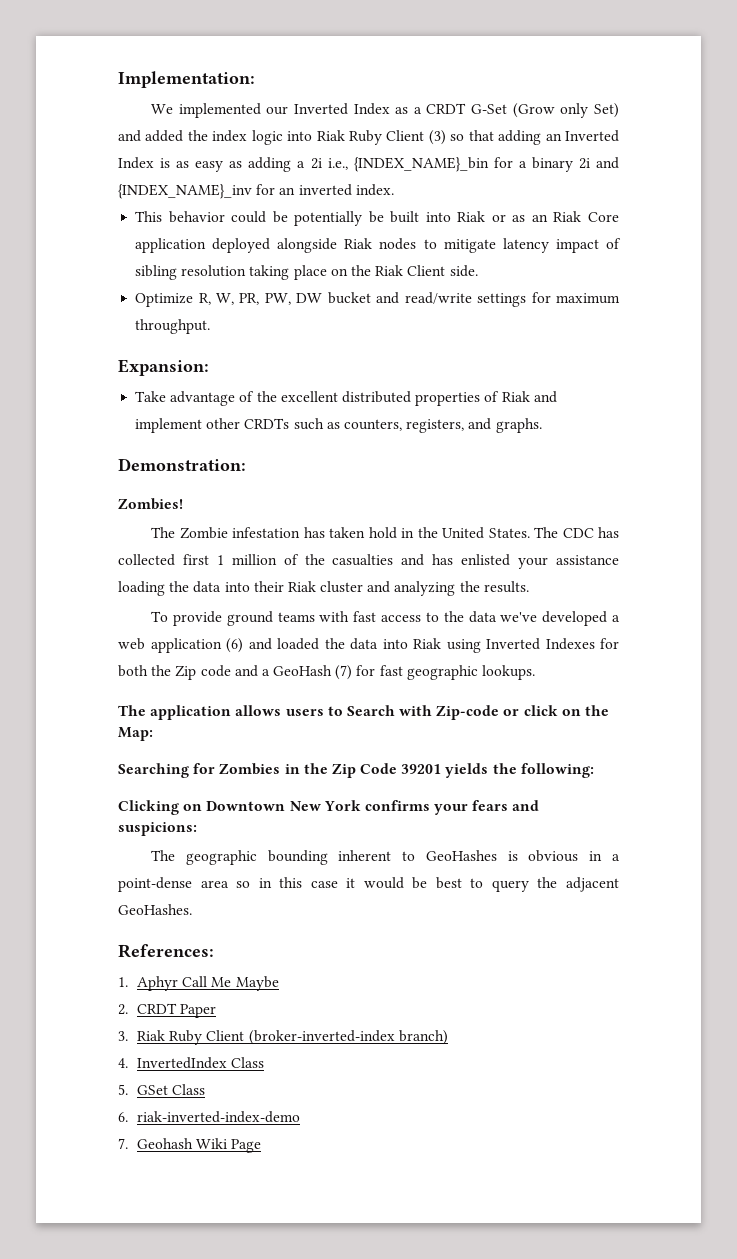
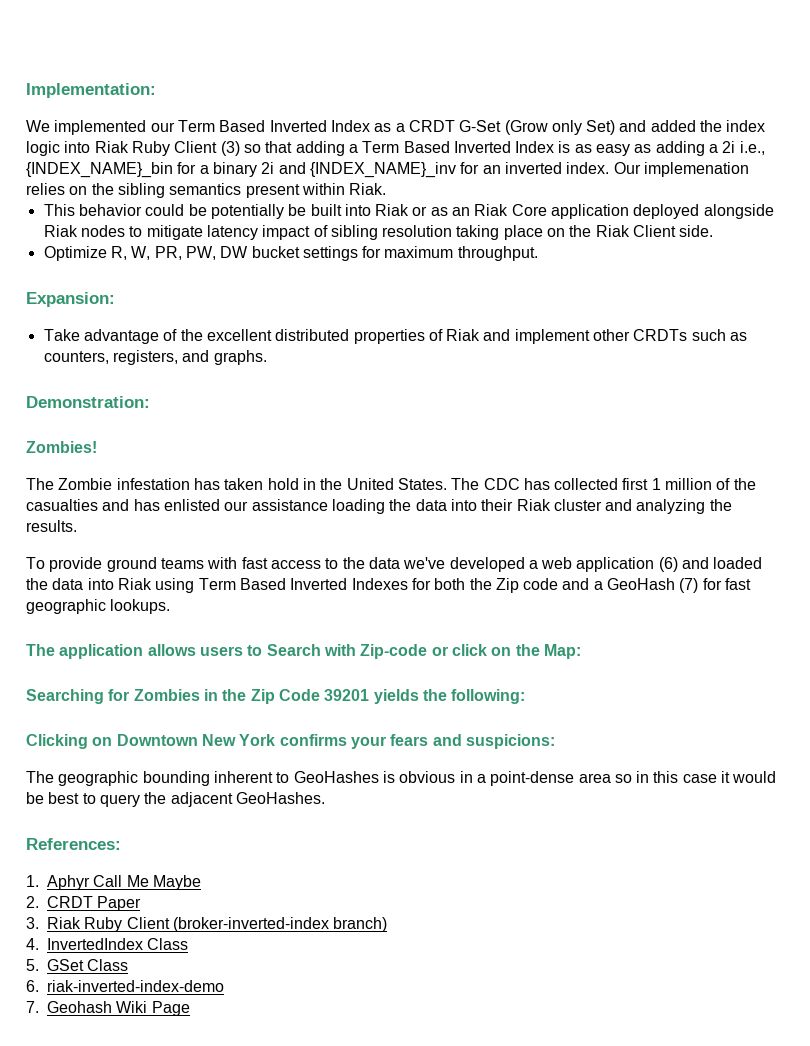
(289, 110) none -> [177,120,266,132] Term Based
[545,133,562,141] an -> [348,141,450,153] a Term Based
(394, 190) none -> [613,162,749,177] [26,183,387,198] Our implemenation relies on the sibling semantics present within Riak.
[376,292,472,304] and read/write -> (300, 252) none
[518,557,549,569] your -> [224,501,249,511] our
(481, 646) none -> [198,578,286,590] Term Based

